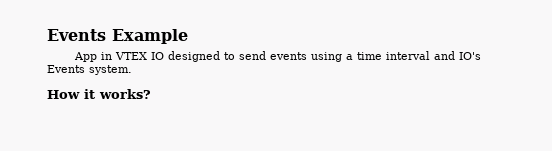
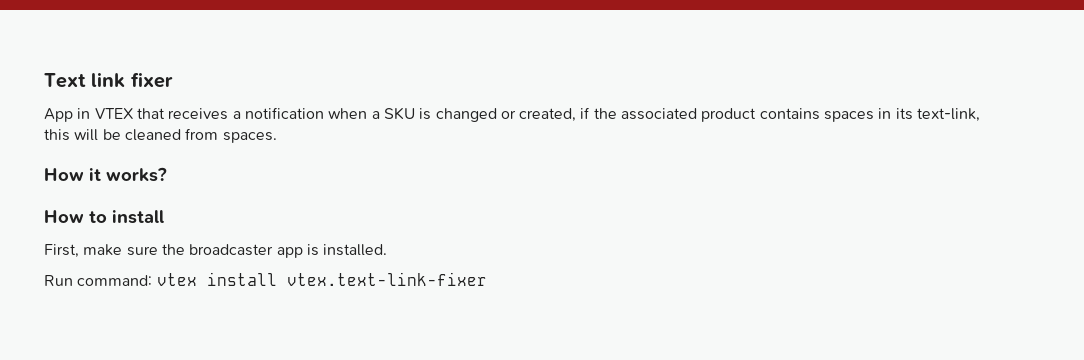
[47,29,188,44] Events Example -> [44,72,173,88] Text link fixer
[151,51,482,62] [47,65,132,75] [47,89,151,99] IO designed to send events using a time interval and IO's Events system. // How it works? -> [136,107,981,122] [44,128,277,143] [44,167,167,182] [44,210,164,224] [44,244,388,258] [44,272,487,286] that receives a notification when a SKU is changed or created, if the associated product contains spaces in its text-link, this will be cleaned from spaces. // How it works? // How to install // First, make sure the broadcaster app is installed. // Run command: vtex install vtex.text-link-fixer

